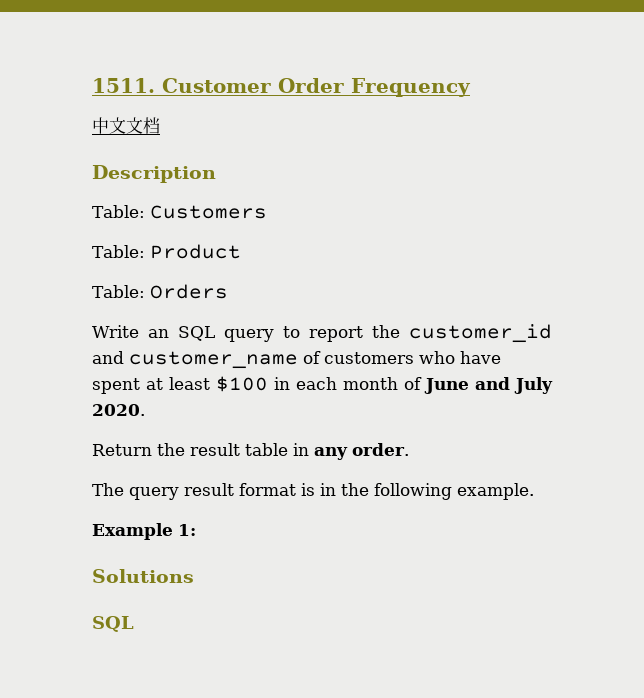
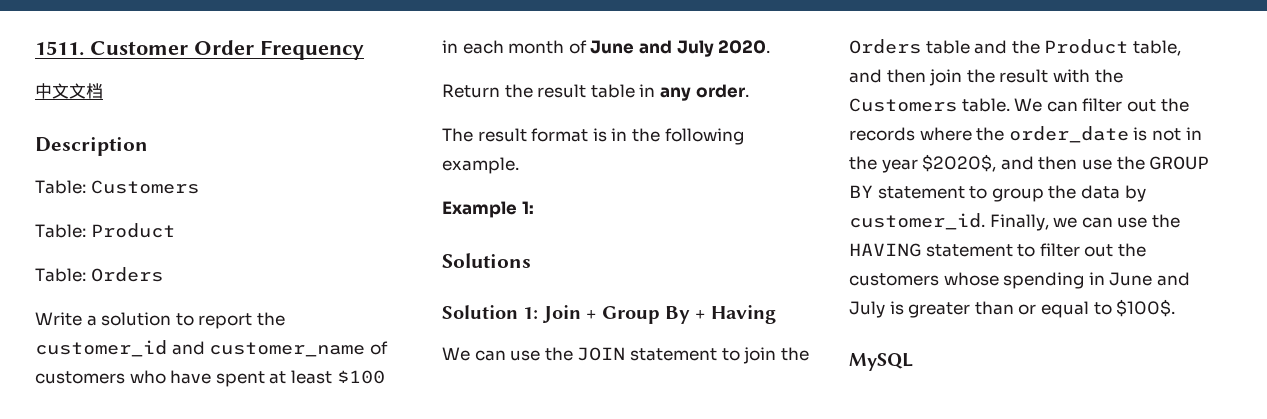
[147,326,274,342] an SQL query -> [86,312,172,326] a solution
[129,487,179,500] query -> (473, 135) none
[92,616,134,632] SQL -> [442,305,776,324] [442,347,809,364] [849,39,1181,56] [849,69,1123,86] [849,98,1189,112] [849,126,1202,143] [849,154,1210,173] [849,185,1146,202] [849,213,1180,231] [849,243,1146,257] [849,272,1190,289] [849,299,1176,318] [849,353,913,371] Solution 1: Join + Group By + Having // We can use the JOIN statement to join the Orders table and the Product table, and then join the result with the Customers table. We can filter out the records where the order_date is not in the year $2020$, and then use the GROUP BY statement to group the data by customer_id. Finally, we can use the HAVING statement to filter out the customers whose spending in June and July is greater than or equal to $100$. // MySQL

